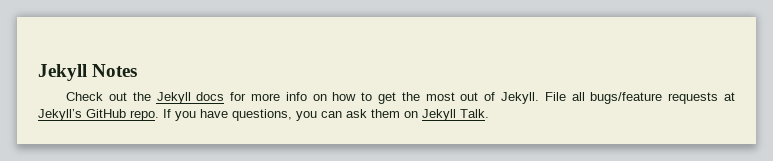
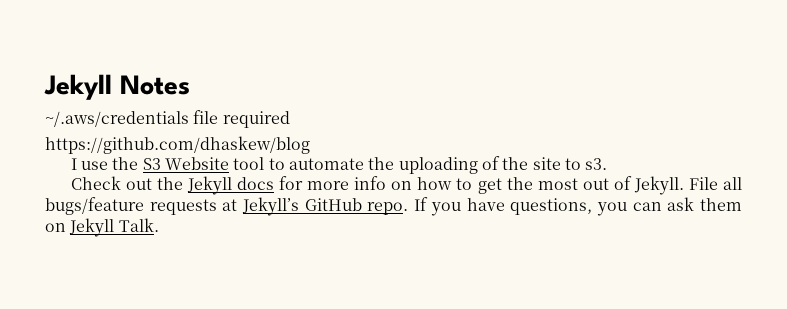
(138, 70) none -> [45,110,290,128] [45,136,310,154] [70,156,608,174] // ~/.aws/credentials file required // https://github.com/dhaskew/blog // I use the S3 Website tool to automate the uploading of the site to s3.

